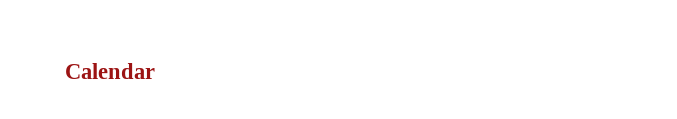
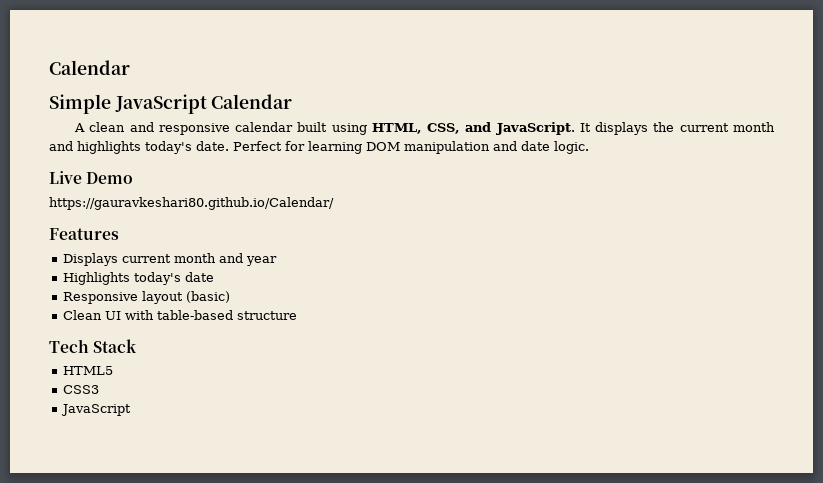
[65,63,155,79] Calendar -> [49,60,130,75] [49,94,293,114] [74,122,775,135] [49,141,589,154] [49,171,134,184] [49,197,334,210] [49,228,119,240] [62,253,277,266] [62,272,214,285] [62,291,230,304] [62,310,297,320] [49,339,138,353] [62,366,113,375] [62,385,99,394] [60,404,131,416] Calendar // Simple JavaScript Calendar // A clean and responsive calendar built using HTML, CSS, and JavaScript. It displays the current month and highlights today's date. Perfect for learning DOM manipulation and date logic. // Live Demo // https://gauravkeshari80.github.io/Calendar/ // Features // Displays current month and year // Highlights today's date // Responsive layout (basic) // Clean UI with table-based structure // Tech Stack // HTML5 // CSS3 // JavaScript

